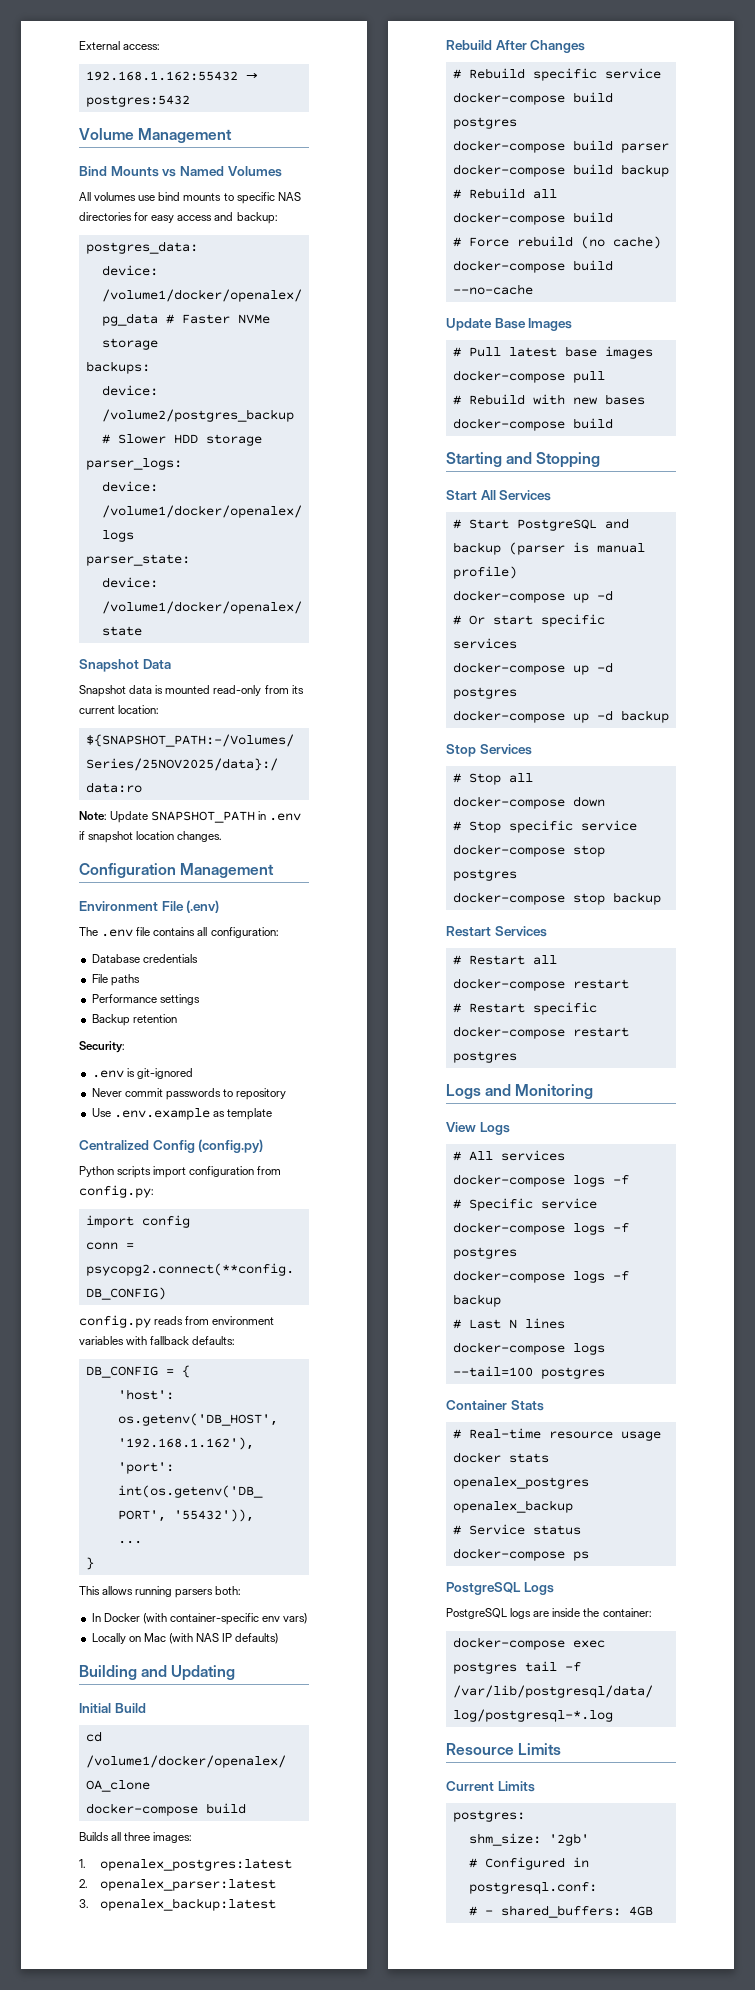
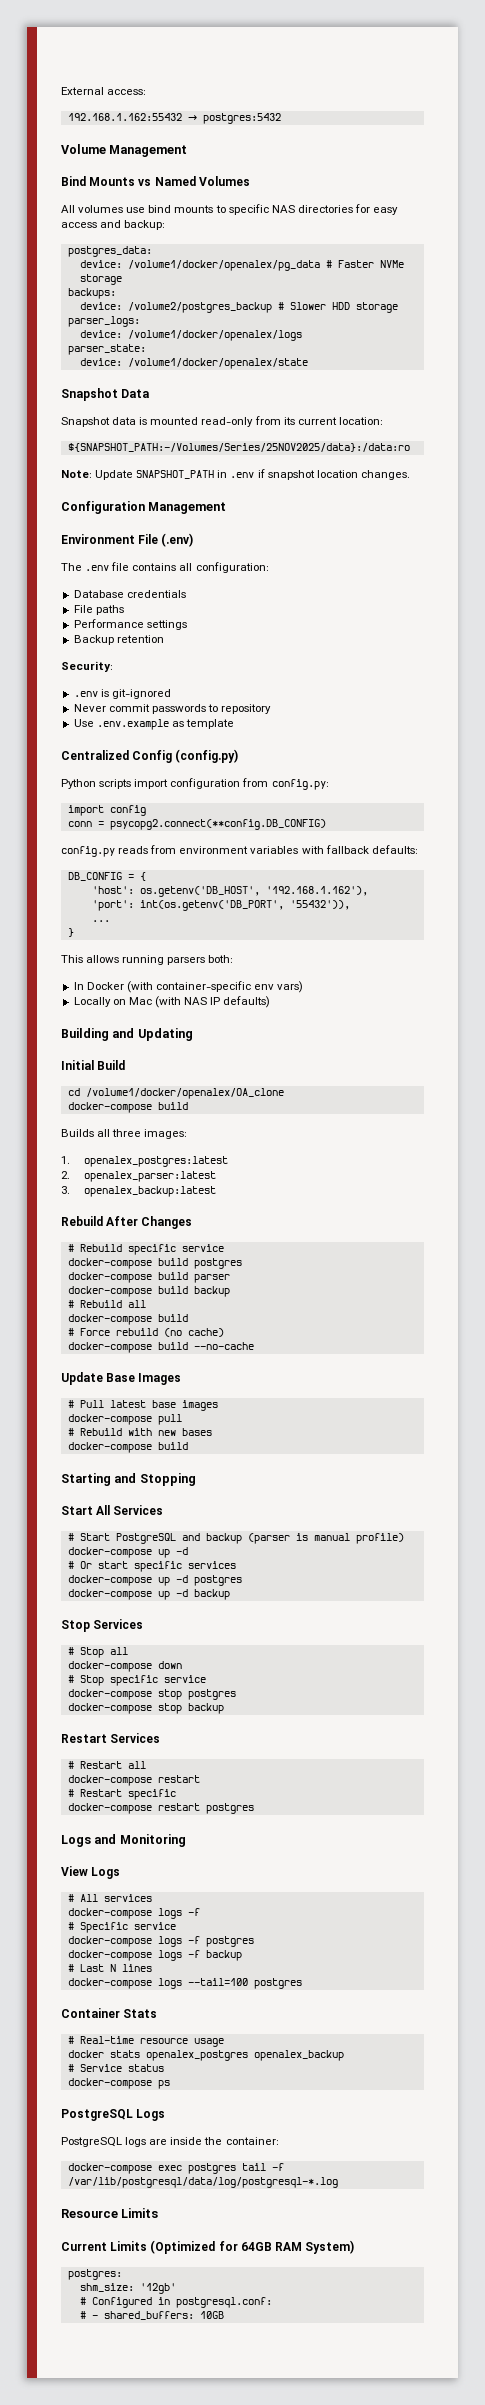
(535, 1786) none -> [150,2240,355,2254] (Optimized for 64GB RAM System)
[548,1833,589,1846] '2gb' -> [139,2283,176,2294] '12gb'
[628,1906,653,1916] 4GB -> [199,2311,224,2319] 10GB

